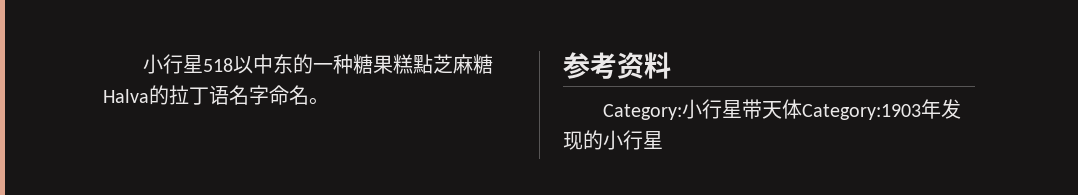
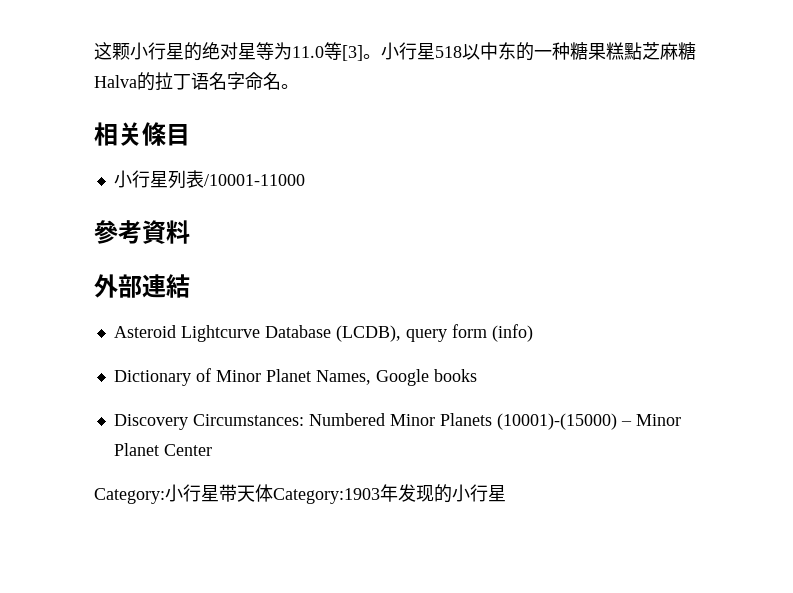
(142, 64) none -> [94,42,381,61] 这颗小行星的绝对星等为11.0等[3]。
[563,52,671,79] 参考资料 -> [94,122,190,146] [113,170,305,189] [94,220,190,244] [94,274,190,298] [113,324,533,342] [113,368,477,386] [113,413,681,430] [113,443,212,456] 相关條目 // 小行星列表/10001-11000 // 參考資料 // 外部連結 // Asteroid Lightcurve Database (LCDB), query form (info) // Dictionary of Minor Planet Names, Google books // Discovery Circumstances: Numbered Minor Planets (10001)-(15000) – Minor Planet Center

